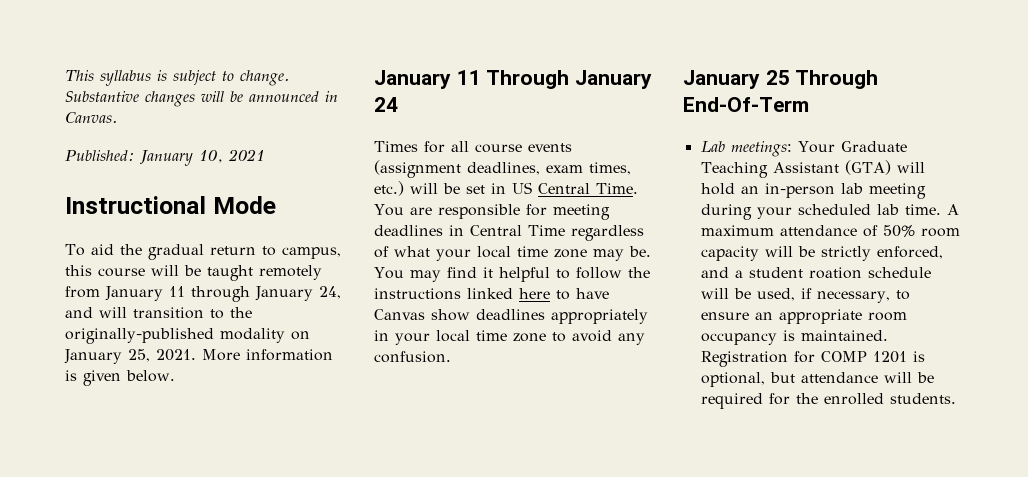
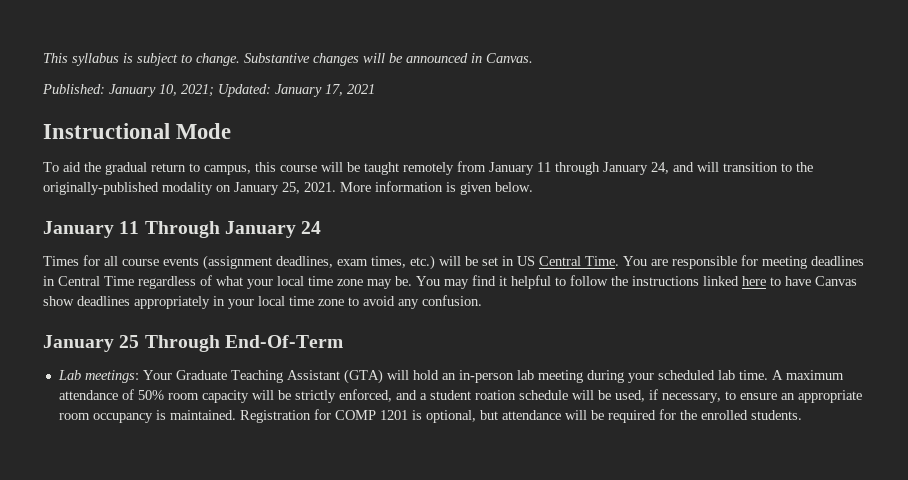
(223, 156) none -> [181,84,343,97] 2021; Updated: January 17,

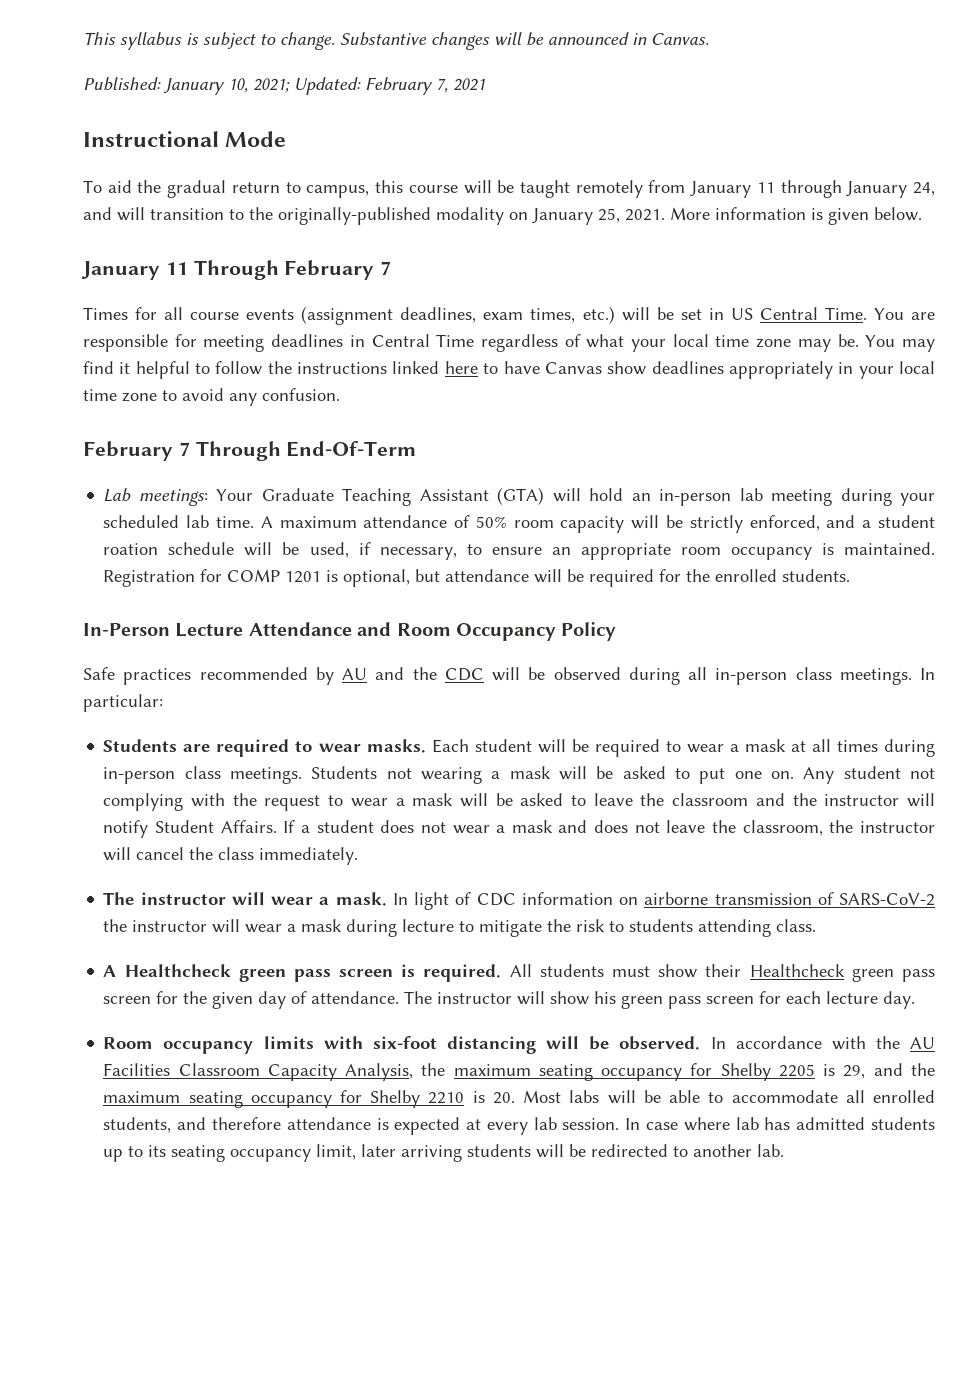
[275,84,343,97] January 17, -> [365,77,448,95] February 7,
[224,221,322,238] January 24 -> [284,260,392,280] February 7
[43,335,140,352] January 25 -> [83,441,190,461] February 7
(802, 415) none -> [83,622,617,641] [83,667,935,685] [83,694,163,712] [103,739,936,757] [103,766,936,784] [103,793,936,811] [103,820,936,838] [103,847,359,865] [103,892,936,910] [103,919,817,937] [103,964,935,982] [103,991,916,1009] [103,1036,935,1054] [103,1063,935,1081] [103,1090,935,1108] [103,1117,935,1135] [103,1144,785,1162] // In-Person Lecture Attendance and Room Occupancy Policy // Safe practices recommended by AU and the CDC will be observed during all in-person class meetings. In particular: // Students are required to wear masks. Each student will be required to wear a mask at all times during in-person class meetings. Students not wearing a mask will be asked to put one on. Any student not complying with the request to wear a mask will be asked to leave the classroom and the instructor will notify Student Affairs. If a student does not wear a mask and does not leave the classroom, the instructor will cancel the class immediately. // The instructor will wear a mask. In light of CDC information on airborne transmission of SARS-CoV-2 the instructor will wear a mask during lecture to mitigate the risk to students attending class. // A Healthcheck green pass screen is required. All students must show their Healthcheck green pass screen for the given day of attendance. The instructor will show his green pass screen for each lecture day. // Room occupancy limits with six-foot distancing will be observed. In accordance with the AU Facilities Classroom Capacity Analysis, the maximum seating occupancy for Shelby 2205 is 29, and the maximum seating occupancy for Shelby 2210 is 20. Most labs will be able to accommodate all enrolled students, and therefore attendance is expected at every lab session. In case where lab has admitted students up to its seating occupancy limit, later arriving students will be redirected to another lab.

